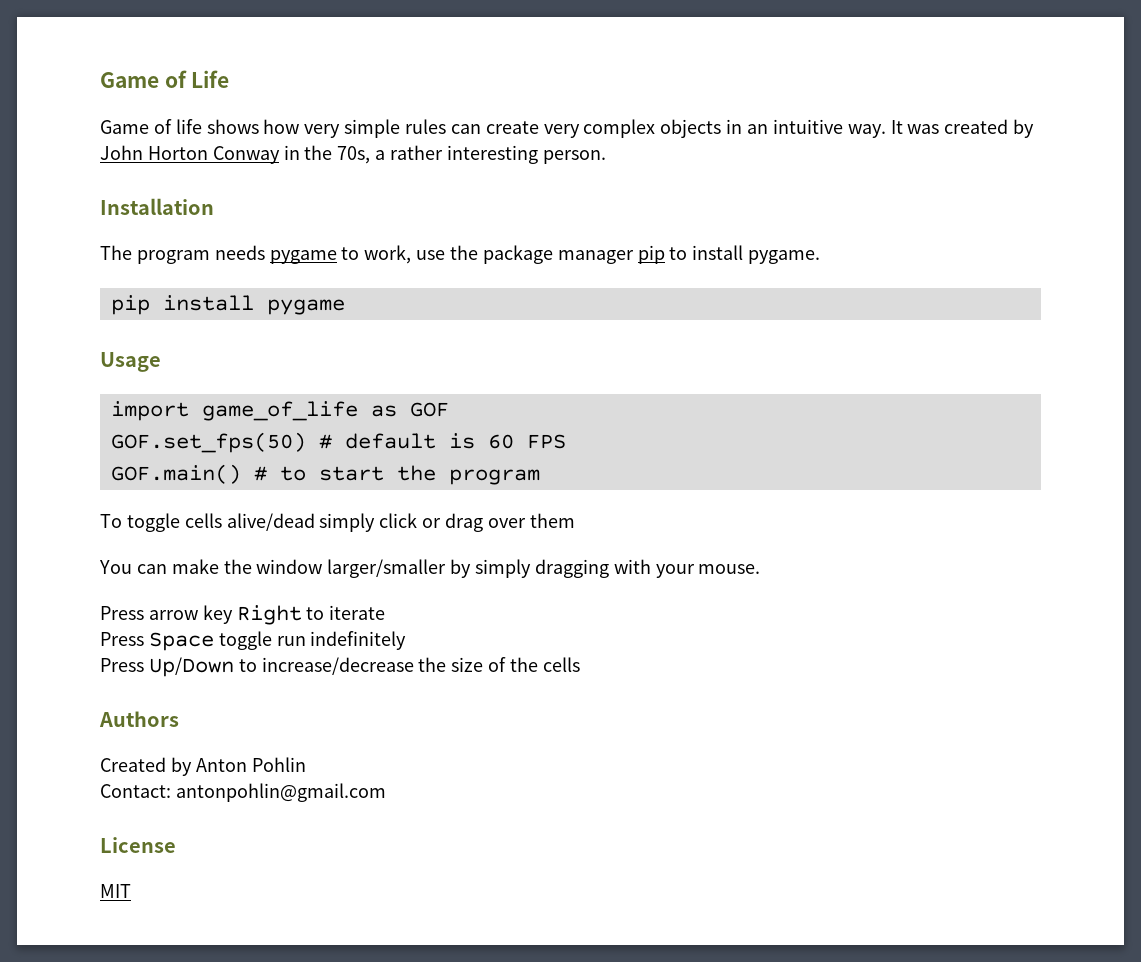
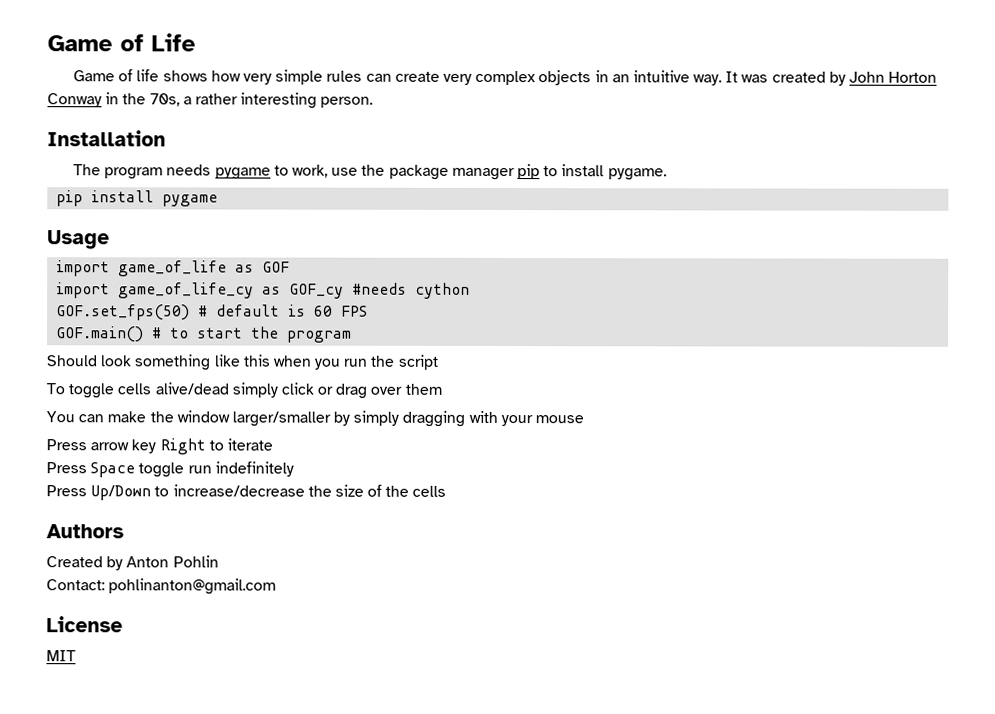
(449, 409) none -> [56,282,471,299] // import game_of_life_cy as GOF_cy #needs cython
(540, 477) none -> [46,354,439,371] // Should look something like this when you run the script
[698,564,761,574] mouse. -> [535,415,585,424] mouse
[175,783,386,802] antonpohlin@gmail.com -> [108,578,277,595] pohlinanton@gmail.com

